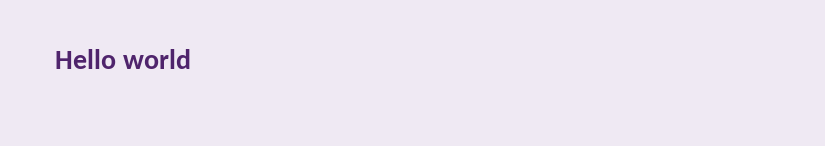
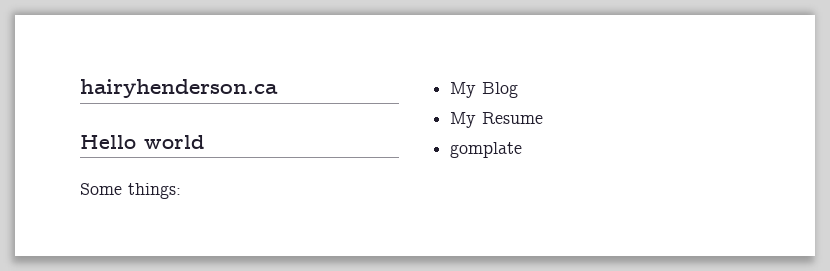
(55, 59) none -> [80,79,278,98] hairyhenderson.ca //
(192, 59) none -> [80,183,181,199] [450,82,519,98] [450,112,544,128] [450,142,523,158] // Some things: // My Blog // My Resume // gomplate

